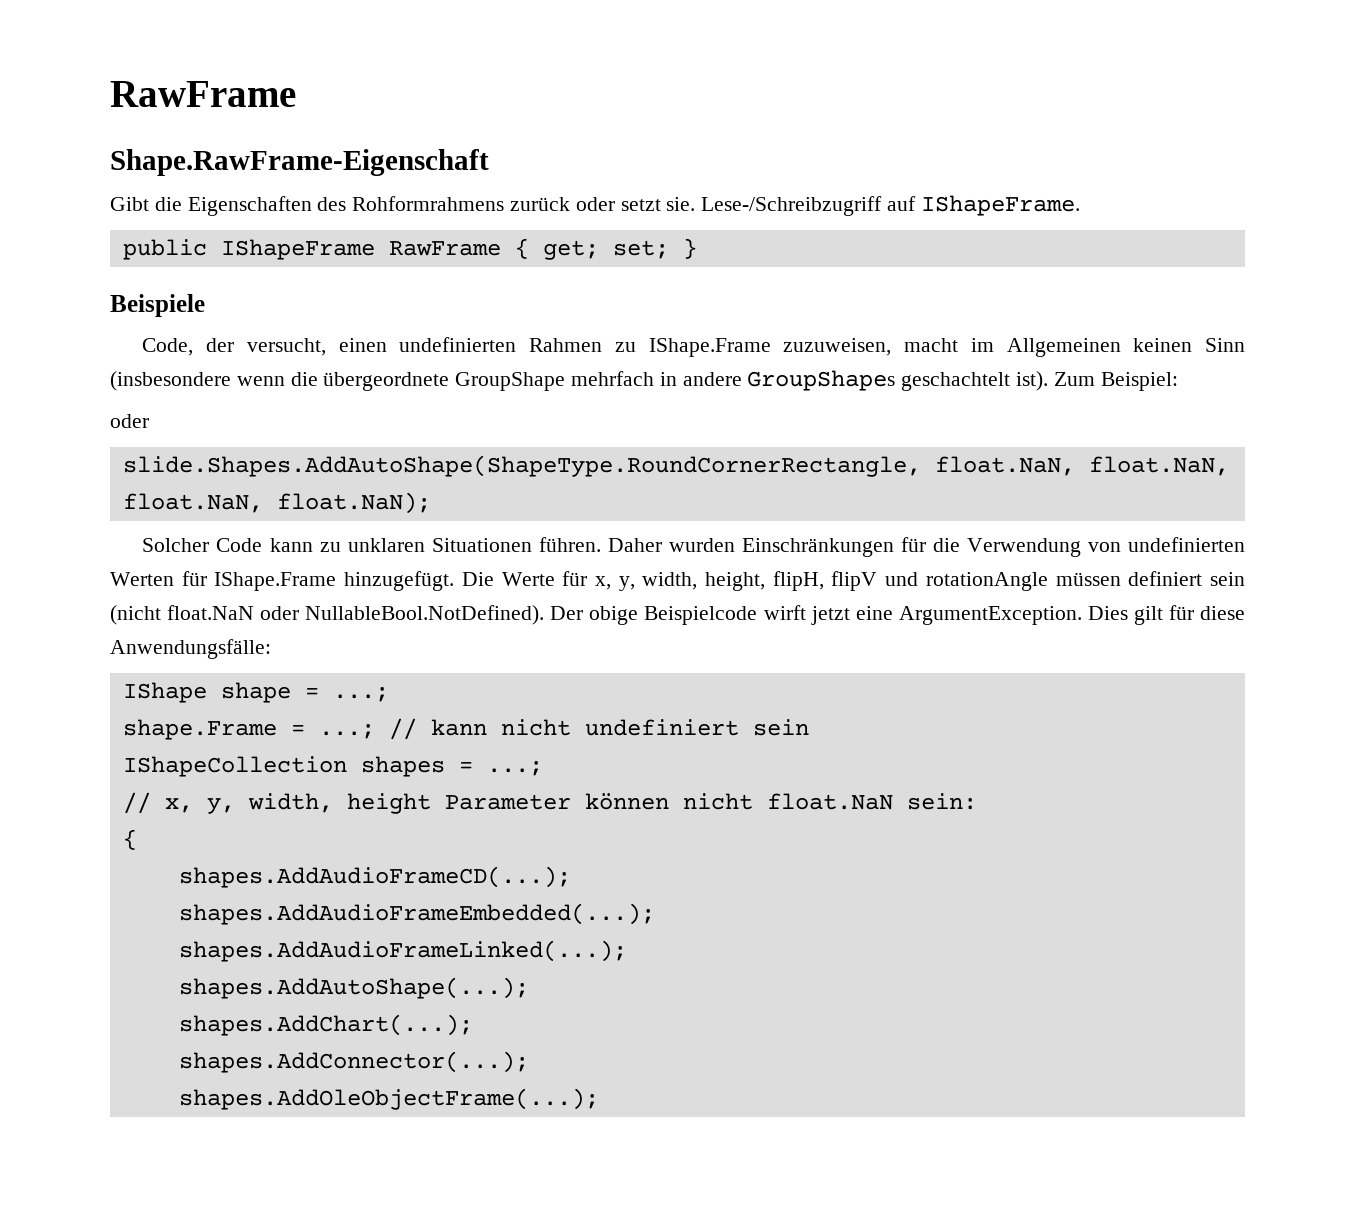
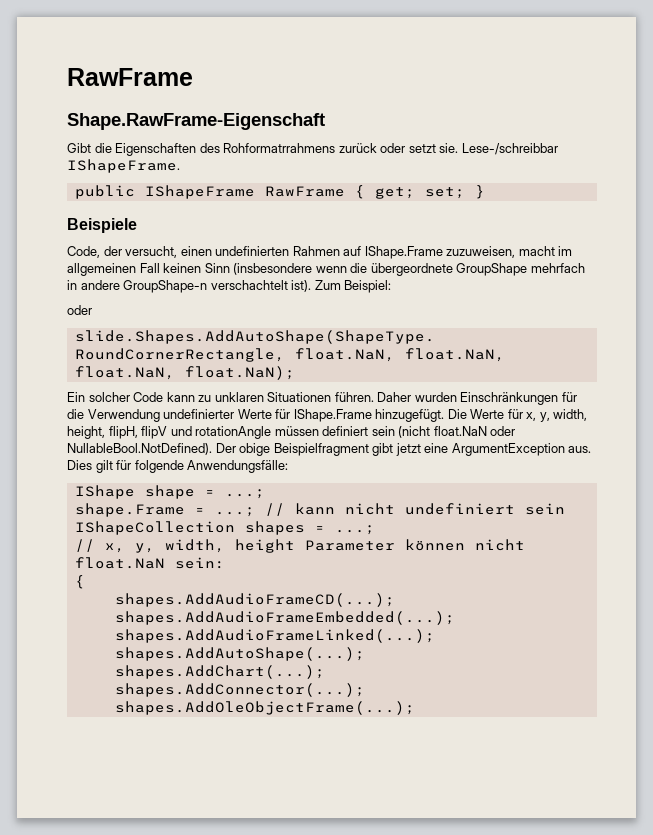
[352,196,505,211] Rohformrahmens -> [223,143,336,153] Rohformatrrahmens
[701,196,917,216] Lese-/Schreibzugriff auf -> [461,143,558,155] Lese-/schreibbar
[614,342,636,352] zu -> [343,246,362,256] auf
[1006,338,1121,357] Allgemeinen -> [67,263,160,276] allgemeinen Fall
[747,370,1011,391] GroupShapes geschachtelt -> [123,280,288,293] GroupShape-n verschachtelt
[142,538,210,552] Solcher -> [67,392,130,402] Ein solcher
[1087,537,1245,552] [110,572,174,586] von undefinierten Werten -> [163,409,272,419] undefinierter Werte
[644,605,1082,625] Beispielcode wirft jetzt eine ArgumentException. -> [273,443,592,456] Beispielfragment gibt jetzt eine ArgumentException aus.
[1200,606,1245,620] diese -> [134,460,184,473] folgende

